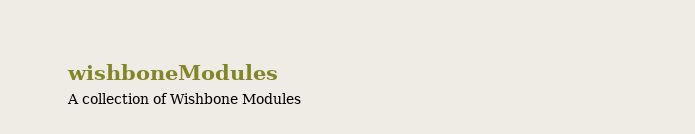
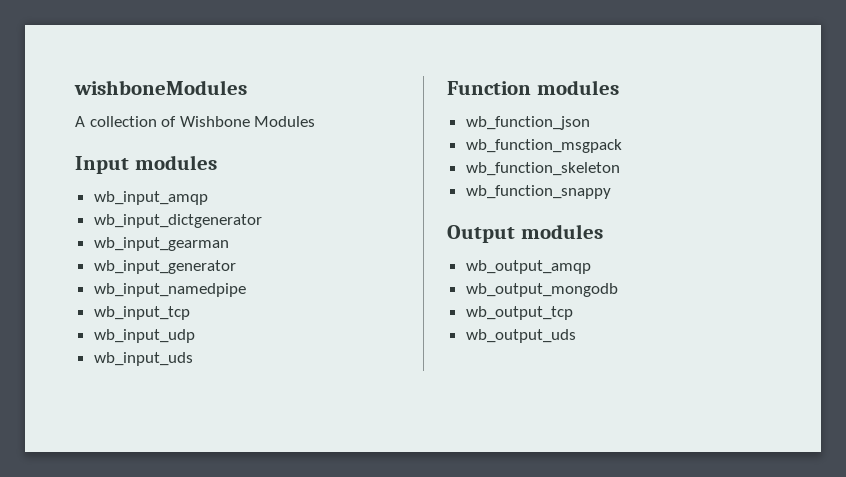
(301, 98) none -> [75,155,217,174] [93,191,208,205] [93,214,262,228] [93,237,229,251] [93,260,236,274] [93,283,246,297] [93,306,190,320] [93,329,195,343] [93,352,193,366] [447,80,619,95] [465,116,590,130] [465,139,622,153] [465,162,620,176] [465,185,611,199] [447,224,603,243] [465,260,591,274] [465,283,618,297] [465,306,573,320] [465,329,576,343] // Input modules // wb_input_amqp // wb_input_dictgenerator // wb_input_gearman // wb_input_generator // wb_input_namedpipe // wb_input_tcp // wb_input_udp // wb_input_uds // Function modules // wb_function_json // wb_function_msgpack // wb_function_skeleton // wb_function_snappy // Output modules // wb_output_amqp // wb_output_mongodb // wb_output_tcp // wb_output_uds

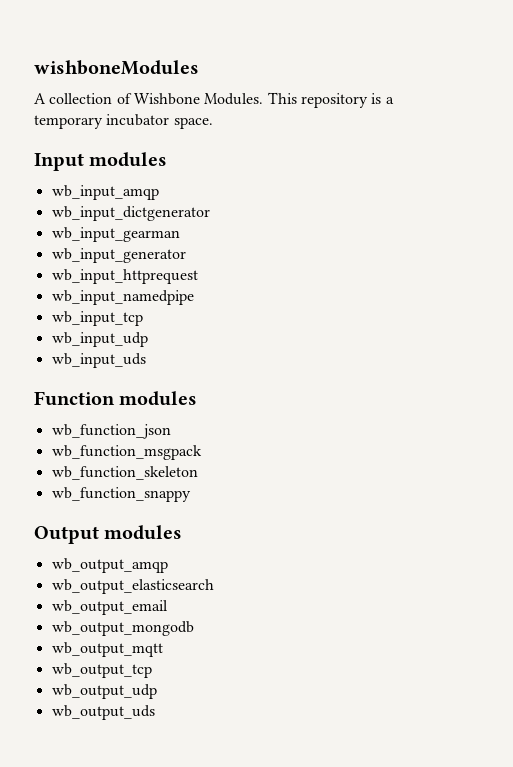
[254,116,316,127] Modules -> [204,92,394,108] [34,114,213,129] Modules. This repository is a temporary incubator space.
(236, 267) none -> [51,269,198,284] // wb_input_httprequest
(591, 267) none -> [51,579,214,594] [51,600,168,615] // wb_output_elasticsearch // wb_output_email
(618, 290) none -> [51,642,163,657] // wb_output_mqtt
(573, 313) none -> [51,684,157,699] // wb_output_udp

